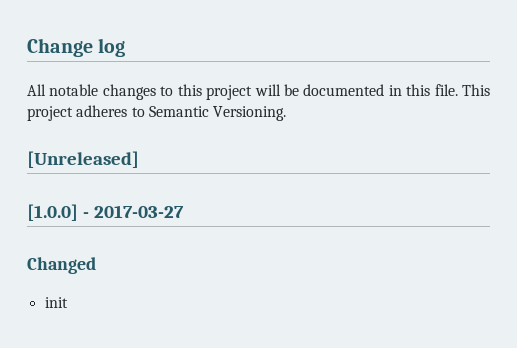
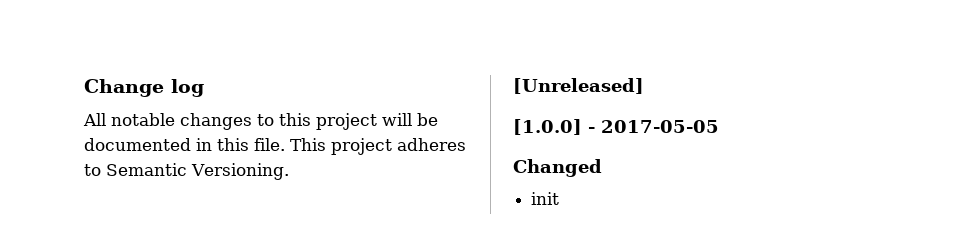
[93,205,184,218] 2017-03-27 -> [601,120,719,133] 2017-05-05

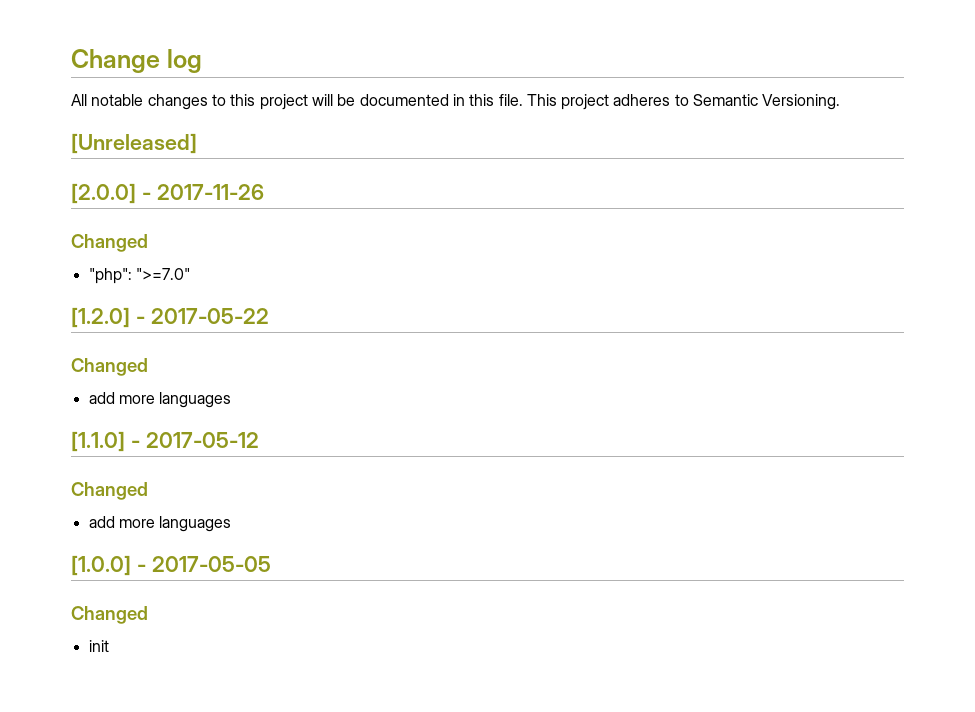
(644, 86) none -> [71,183,264,204] [71,234,148,252] [88,268,190,284] [71,307,269,328] [71,358,148,376] [88,392,232,408] [71,431,259,452] [71,482,148,500] [88,516,232,532] // [2.0.0] - 2017-11-26 // Changed // "php": ">=7.0" // [1.2.0] - 2017-05-22 // Changed // add more languages // [1.1.0] - 2017-05-12 // Changed // add more languages

